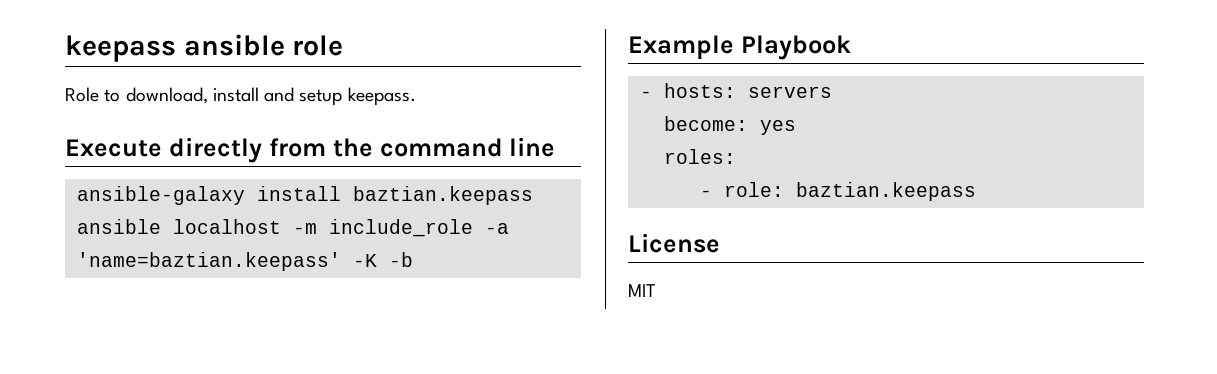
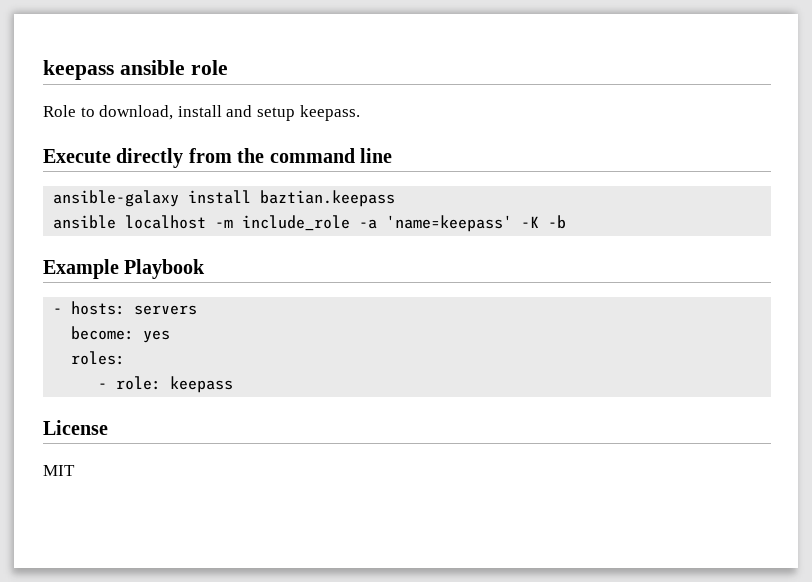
[76,252,341,271] 'name=baztian.keepass' -> [386,215,513,232] 'name=keepass'
[795,182,976,201] baztian.keepass -> [170,376,234,393] keepass

